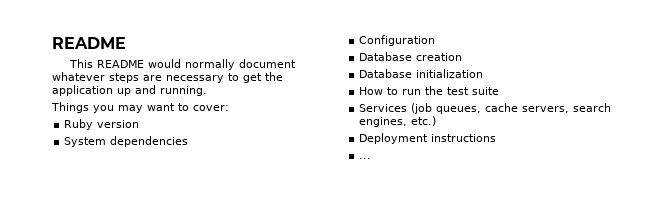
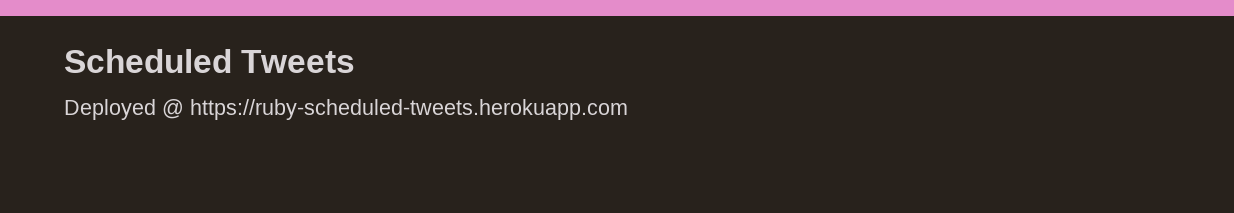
[52,37,126,49] [69,59,297,70] [52,72,283,83] [52,85,207,96] [51,102,229,113] [64,119,140,130] [64,136,189,147] [359,35,436,46] [359,52,463,61] [359,69,484,78] [359,86,500,95] [359,103,612,114] [359,116,437,127] [359,133,497,144] [359,158,372,159] README // This README would normally document whatever steps are necessary to get the application up and running. // Things you may want to cover: // Ruby version // System dependencies // Configuration // Database creation // Database initialization // How to run the test suite // Services (job queues, cache servers, search engines, etc.) // Deployment instructions // ... -> [64,49,356,73] [64,99,628,120] Scheduled Tweets // Deployed @ https://ruby-scheduled-tweets.herokuapp.com

